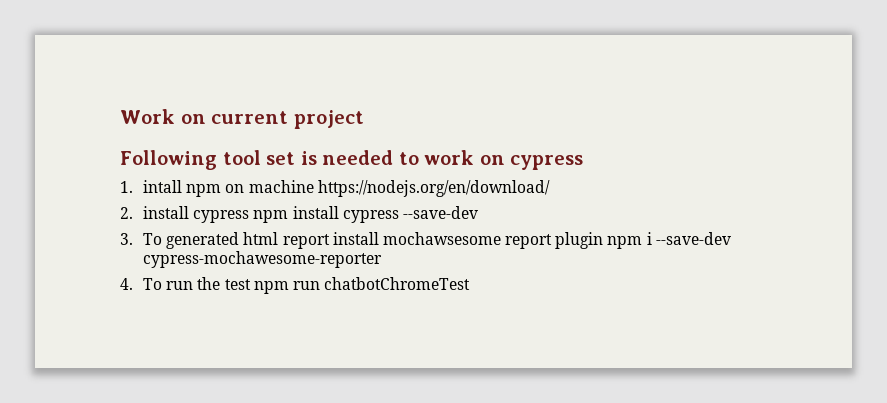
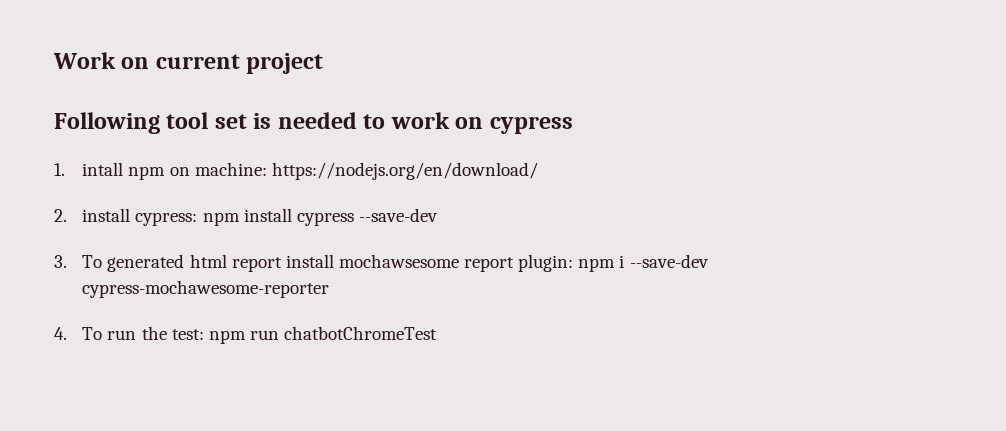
[248,180,314,193] machine -> [194,162,267,176] machine:
[193,210,250,223] cypress -> [135,212,198,226] cypress:
[555,232,604,249] plugin -> [518,254,574,272] plugin:
[224,279,251,290] test -> [171,329,204,340] test:

